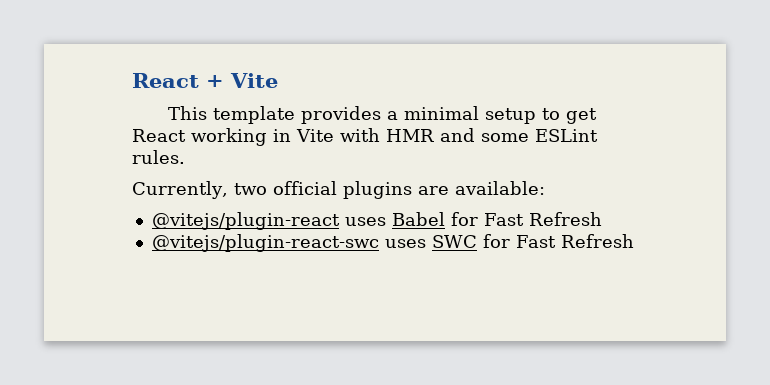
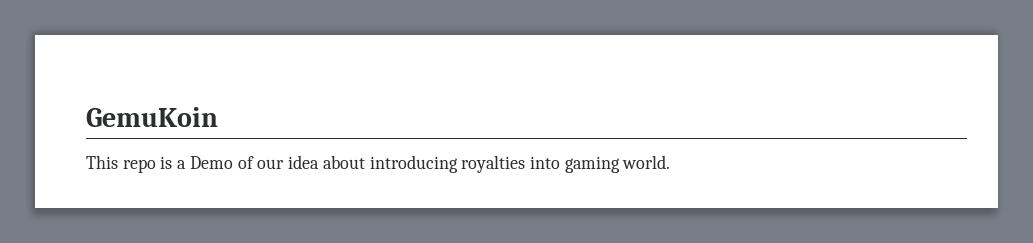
[132,73,278,88] [168,106,598,124] [132,128,598,146] [132,150,185,164] [132,181,545,199] [151,212,602,230] [151,234,634,252] React + Vite // This template provides a minimal setup to get React working in Vite with HMR and some ESLint rules. // Currently, two official plugins are available: // @vitejs/plugin-react uses Babel for Fast Refresh // @vitejs/plugin-react-swc uses SWC for Fast Refresh -> [86,107,218,127] [86,155,671,173] GemuKoin // This repo is a Demo of our idea about introducing royalties into gaming world.

